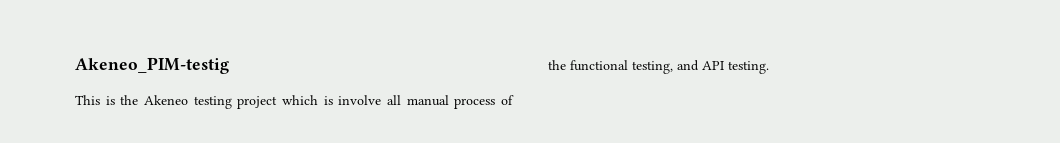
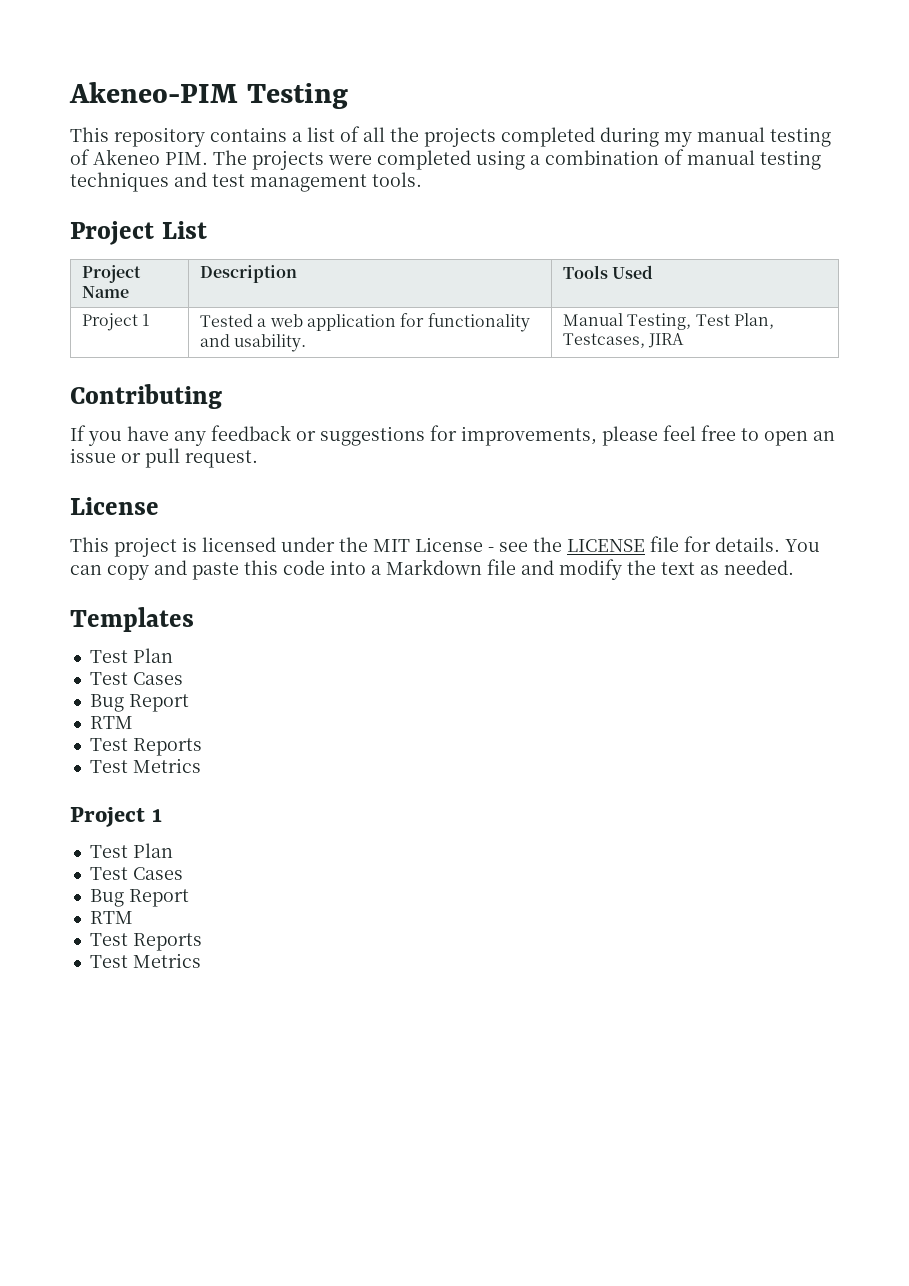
[75,57,229,74] [75,95,514,109] [548,60,769,74] Akeneo_PIM-testig // This is the Akeneo testing project which is involve all manual process of the functional testing, and API testing. -> [69,82,348,109] [70,126,831,147] [70,149,821,170] [70,172,422,192] [70,221,207,245] [81,265,141,283] [81,286,129,298] [199,265,297,283] [562,265,654,279] [81,313,151,331] [199,313,530,332] [199,334,307,352] [562,313,774,330] [562,333,685,348] [70,384,222,409] [70,425,835,446] [70,448,258,468] [70,497,159,515] [70,536,820,557] [70,559,794,580] [70,607,194,632] [89,648,173,663] [89,672,183,685] [89,694,189,712] [89,716,133,729] [89,738,202,756] [89,758,201,773] [70,807,163,827] [89,843,173,858] [89,867,183,880] [89,889,189,907] [89,911,133,924] [89,933,202,951] [89,953,201,968] Akeneo-PIM Testing // This repository contains a list of all the projects completed during my manual testing of Akeneo PIM. The projects were completed using a combination of manual testing techniques and test management tools. // Project List // Project Name | Description | Tools Used // Project 1 | Tested a web application for functionality and usability. | Manual Testing, Test Plan, Testcases, JIRA // Contributing // If you have any feedback or suggestions for improvements, please feel free to open an issue or pull request. // License // This project is licensed under the MIT License - see the LICENSE file for details. You can copy and paste this code into a Markdown file and modify the text as needed. // Templates // Test Plan // Test Cases // Bug Report // RTM // Test Reports // Test Metrics // Project 1 // Test Plan // Test Cases // Bug Report // RTM // Test Reports // Test Metrics

